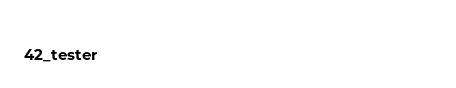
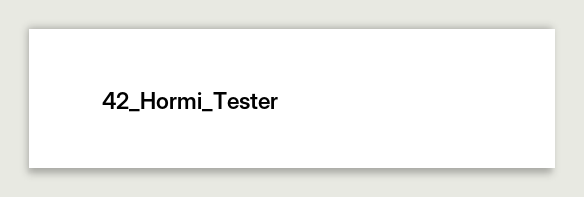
[24,49,98,62] 42_tester -> [102,92,278,112] 42_Hormi_Tester

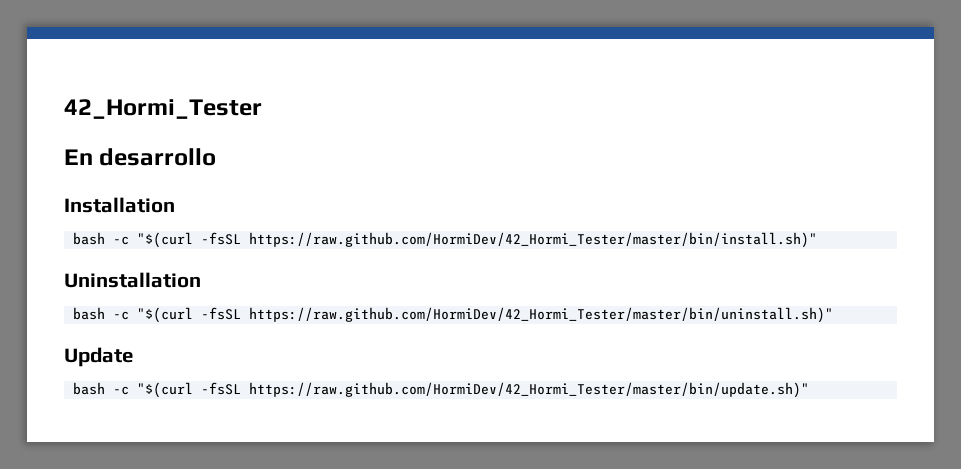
(278, 102) none -> [64,148,217,166] [64,197,175,213] [73,232,817,248] [64,272,201,288] [73,307,833,323] [64,347,133,367] [73,382,809,398] // En desarrollo // Installation // bash -c "$(curl -fsSL https://raw.github.com/HormiDev/42_Hormi_Tester/master/bin/install.sh)" // Uninstallation // bash -c "$(curl -fsSL https://raw.github.com/HormiDev/42_Hormi_Tester/master/bin/uninstall.sh)" // Update // bash -c "$(curl -fsSL https://raw.github.com/HormiDev/42_Hormi_Tester/master/bin/update.sh)"

